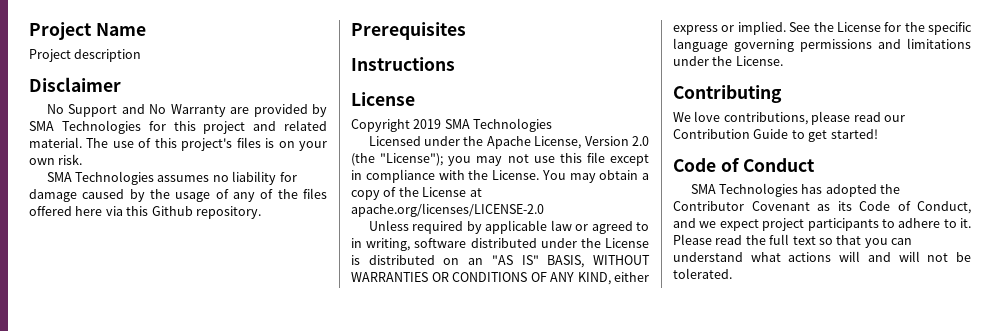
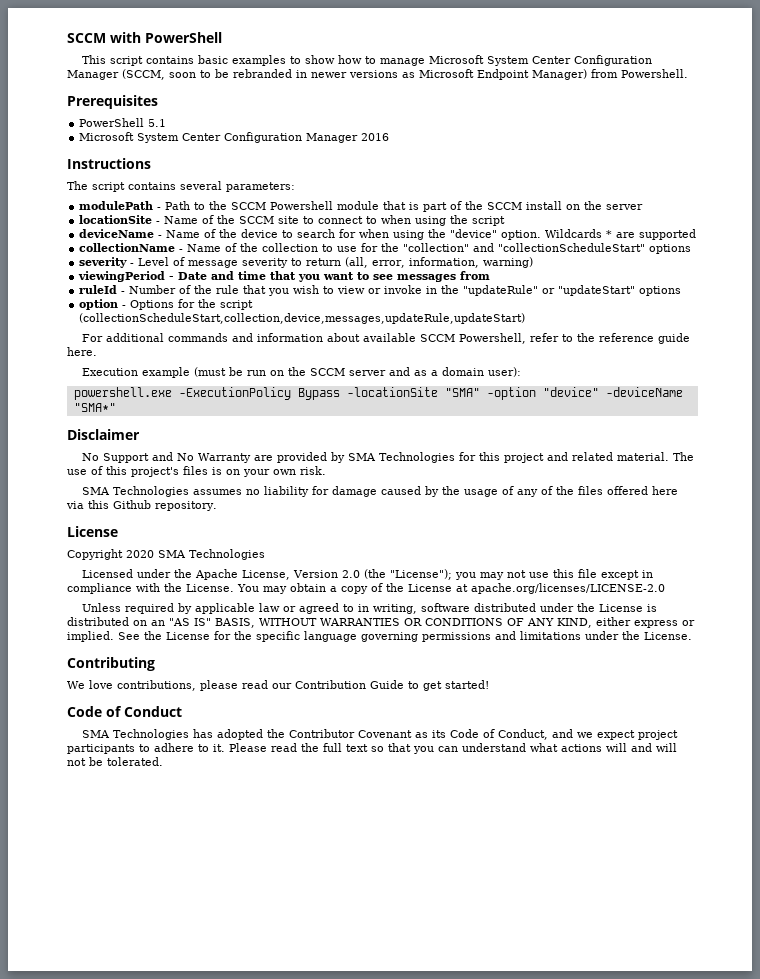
[29,22,146,40] [29,49,142,62] Project Name // Project description -> [67,32,222,43] [81,55,652,66] [67,69,688,80] [67,95,158,109] [79,118,167,127] [79,132,390,143] [67,158,151,169] [67,181,295,192] [79,201,644,212] [79,215,506,226] [79,229,697,240] [79,243,692,254] [79,257,534,268] [78,271,491,282] [79,285,682,296] [79,299,254,310] [79,313,526,324] [81,333,690,344] [67,347,97,356] [81,367,521,378] [73,387,683,400] [73,403,116,412] SCCM with PowerShell // This script contains basic examples to show how to manage Microsoft System Center Configuration Manager (SCCM, soon to be rebranded in newer versions as Microsoft Endpoint Manager) from Powershell. // Prerequisites // PowerShell 5.1 // Microsoft System Center Configuration Manager 2016 // Instructions // The script contains several parameters: // modulePath - Path to the SCCM Powershell module that is part of the SCCM install on the server // locationSite - Name of the SCCM site to connect to when using the script // deviceName - Name of the device to search for when using the "device" option. Wildcards * are supported // collectionName - Name of the collection to use for the "collection" and "collectionScheduleStart" options // severity - Level of message severity to return (all, error, information, warning) // viewingPeriod - Date and time that you want to see messages from // ruleId - Number of the rule that you wish to view or invoke in the "updateRule" or "updateStart" options // option - Options for the script (collectionScheduleStart,collection,device,messages,updateRule,updateStart) // For additional commands and information about available SCCM Powershell, refer to the reference guide here. // Execution example (must be run on the SCCM server and as a domain user): // powershell.exe -ExecutionPolicy Bypass -locationSite "SMA" -option "device" -deviceName "SMA*"
[351,22,466,40] [351,57,455,71] // Prerequisites // Instructions -> (217, 506) none
[413,119,442,129] 2019 -> [126,550,154,558] 2020

